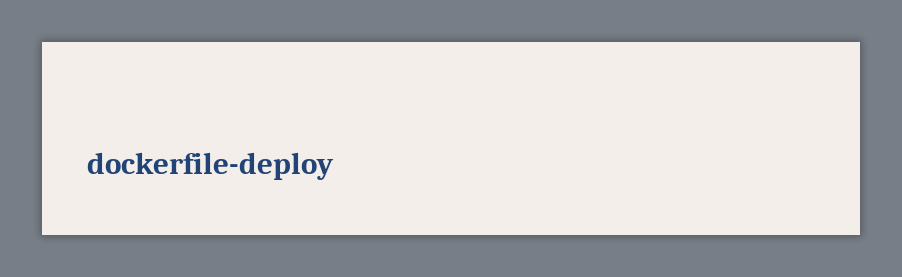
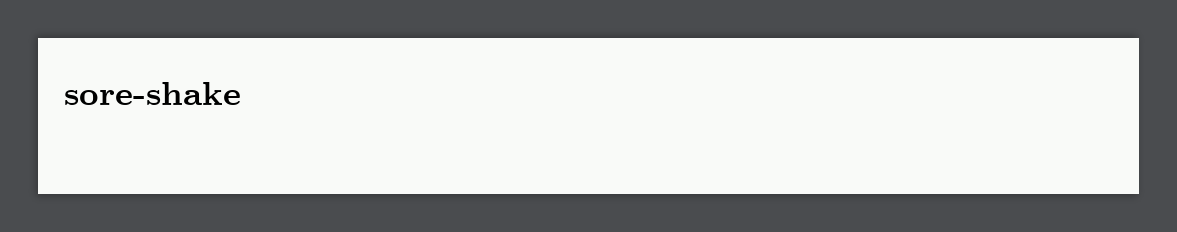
[87,152,334,180] dockerfile-deploy -> [64,82,241,105] sore-shake

